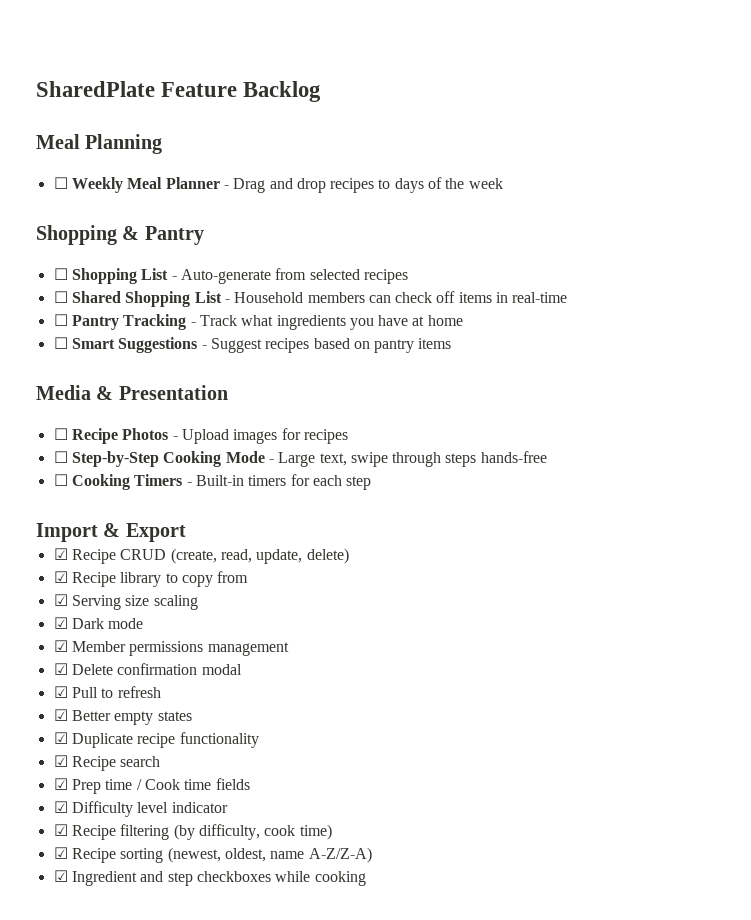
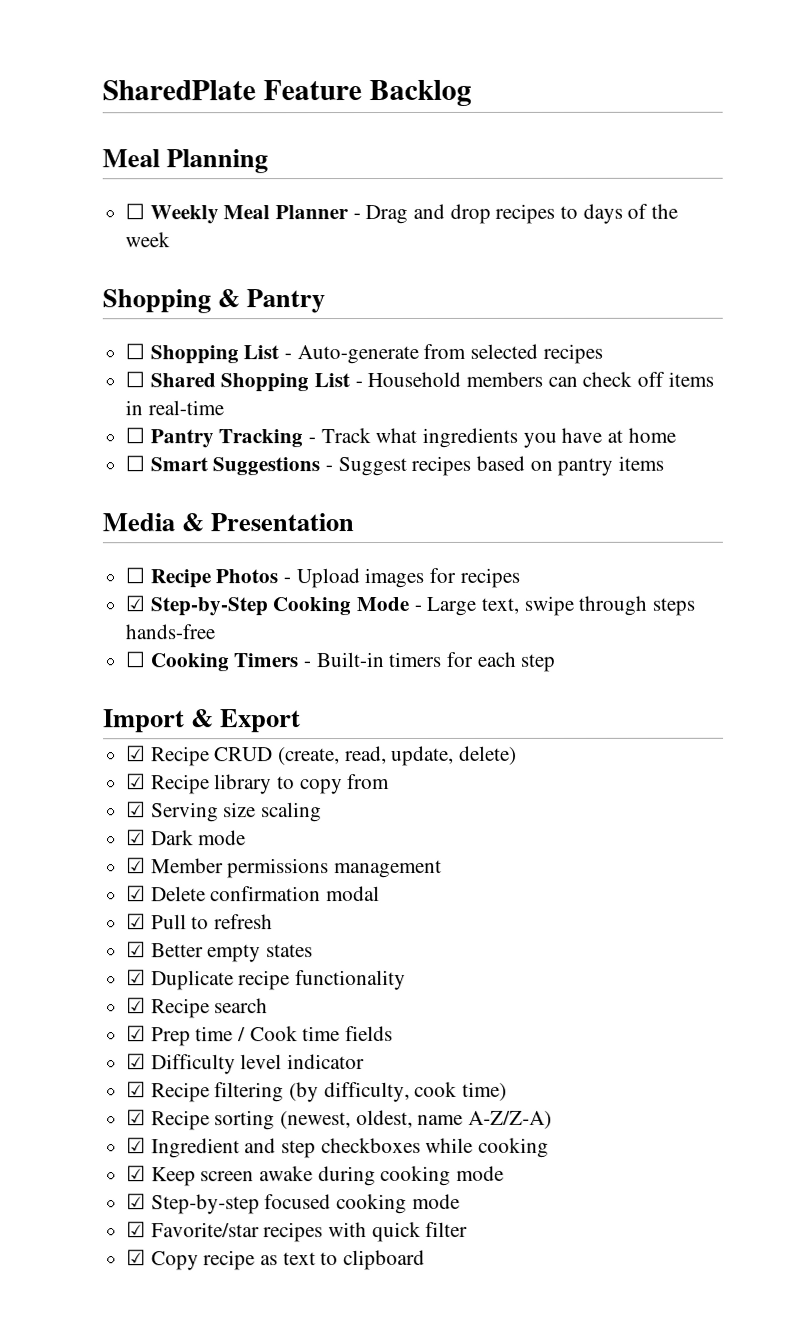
[53,451,68,463] ☐ -> [125,595,146,612] ☑
(366, 878) none -> [126,1165,505,1187] [126,1193,460,1215] [126,1221,469,1243] [126,1249,426,1271] // ☑ Keep screen awake during cooking mode // ☑ Step-by-step focused cooking mode // ☑ Favorite/star recipes with quick filter // ☑ Copy recipe as text to clipboard

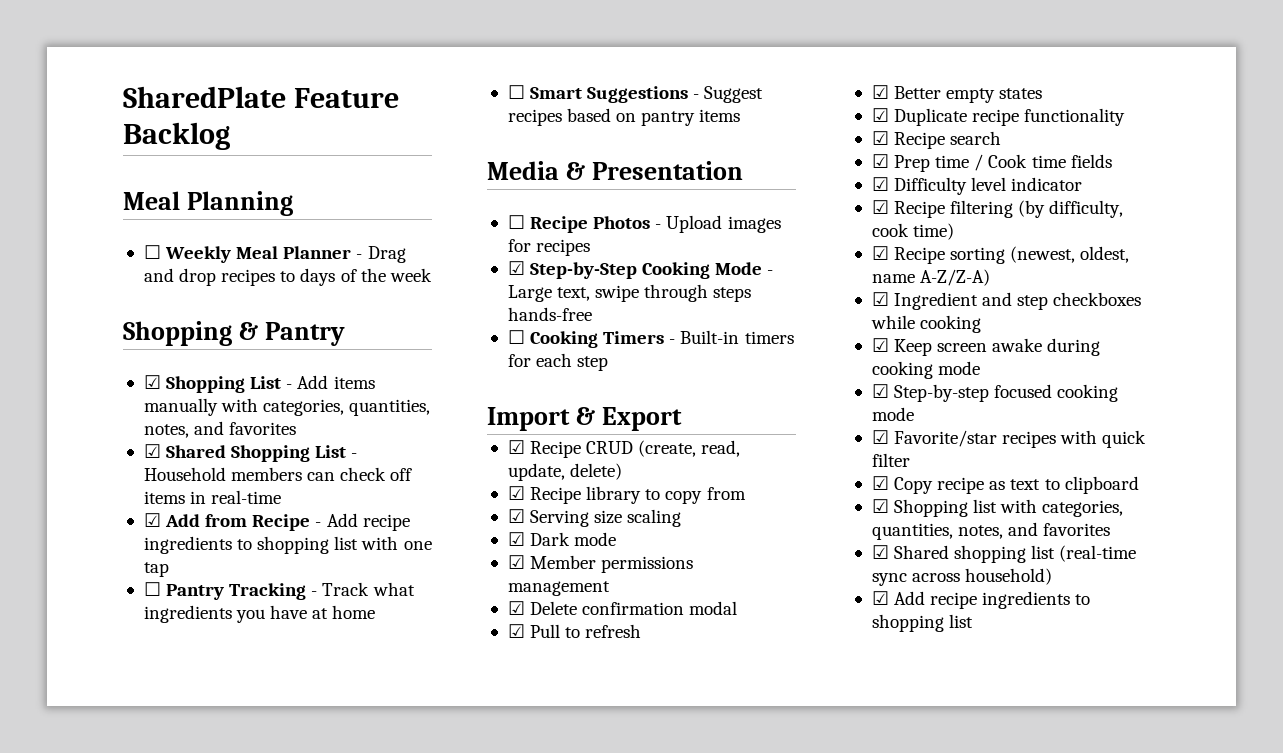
[125,343,603,365] [125,371,146,388] ☐ Shopping List - Auto-generate from selected recipes // ☐ -> [143,375,375,393] [143,398,431,416] [143,421,297,438] [143,444,161,458] ☑ Shopping List - Add items manually with categories, quantities, notes, and favorites // ☑
(224, 408) none -> [143,513,410,531] [143,536,432,554] [143,562,169,577] // ☑ Add from Recipe - Add recipe ingredients to shopping list with one tap
(426, 1260) none -> [871,499,1124,517] [871,522,1111,540] [871,545,1137,563] [871,568,1053,586] [871,591,1091,609] [871,614,974,632] // ☑ Shopping list with categories, quantities, notes, and favorites // ☑ Shared shopping list (real-time sync across household) // ☑ Add recipe ingredients to shopping list

